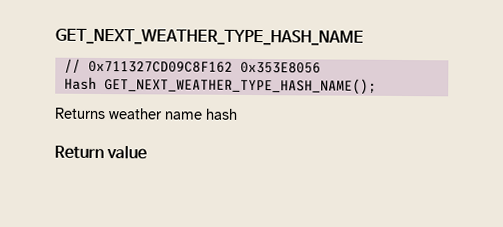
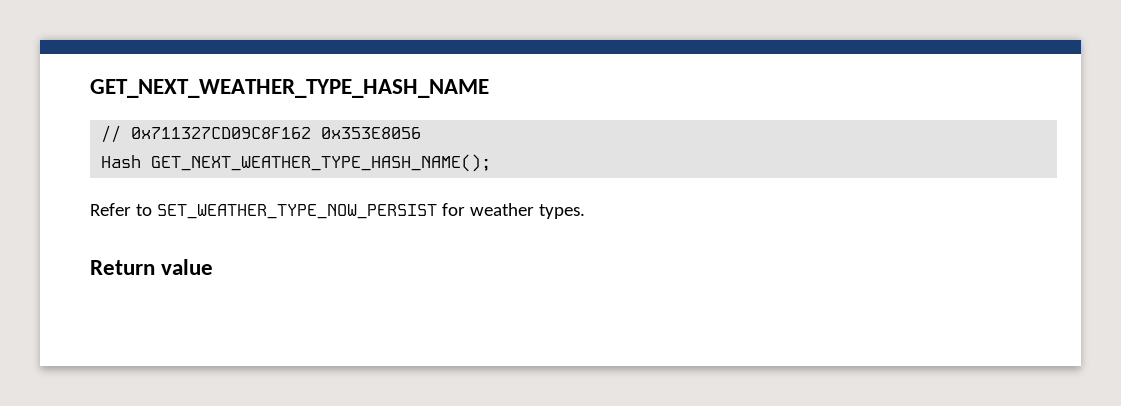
[54,107,238,120] Returns weather name hash -> [90,203,585,219] Refer to SET_WEATHER_TYPE_NOW_PERSIST for weather types.

